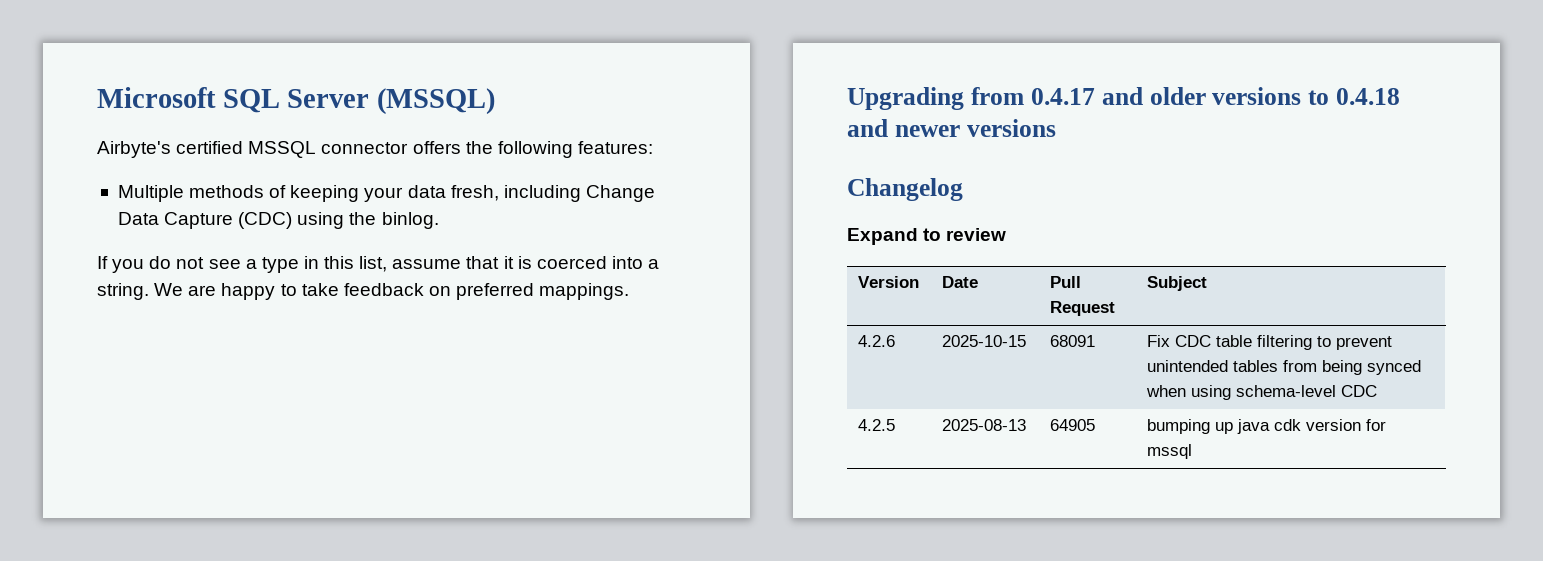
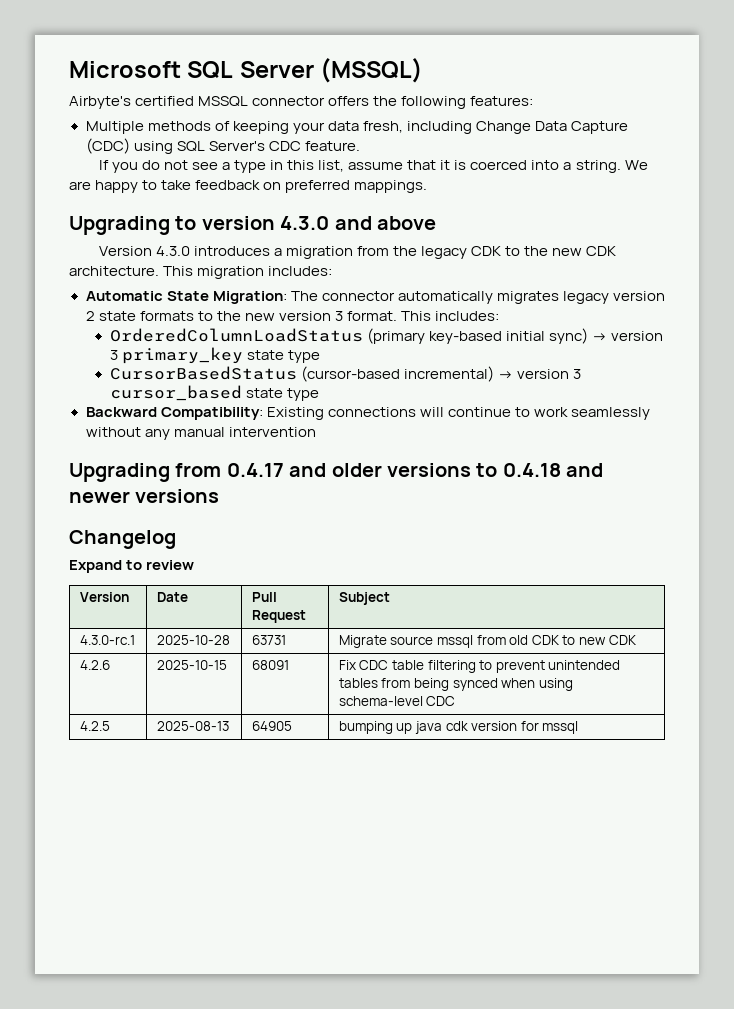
[349,212,439,229] the binlog. -> [176,141,360,152] SQL Server's CDC feature.
(630, 291) none -> [69,216,436,235] [98,246,617,259] [69,266,333,279] [85,291,665,304] [85,311,500,321] [109,328,663,344] [109,347,320,364] [109,366,581,382] [109,385,319,401] [85,407,650,420] [85,427,316,440] // Upgrading to version 4.3.0 and above // Version 4.3.0 introduces a migration from the legacy CDK to the new CDK architecture. This migration includes: // Automatic State Migration: The connector automatically migrates legacy version 2 state formats to the new version 3 format. This includes: // OrderedColumnLoadStatus (primary key-based initial sync) → version 3 primary_key state type // CursorBasedStatus (cursor-based incremental) → version 3 cursor_based state type // Backward Compatibility: Existing connections will continue to work seamlessly without any manual intervention
(1208, 283) none -> [79,635,135,645] [156,635,230,645] [251,635,286,645] [338,635,637,648] // 4.3.0-rc.1 | 2025-10-28 | 63731 | Migrate source mssql from old CDK to new CDK

